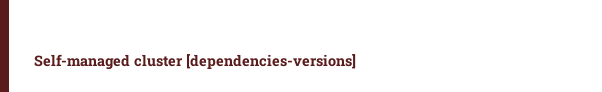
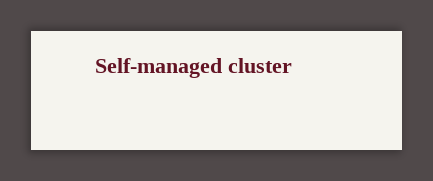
[186,54,356,69] [dependencies-versions] -> (292, 65) none

